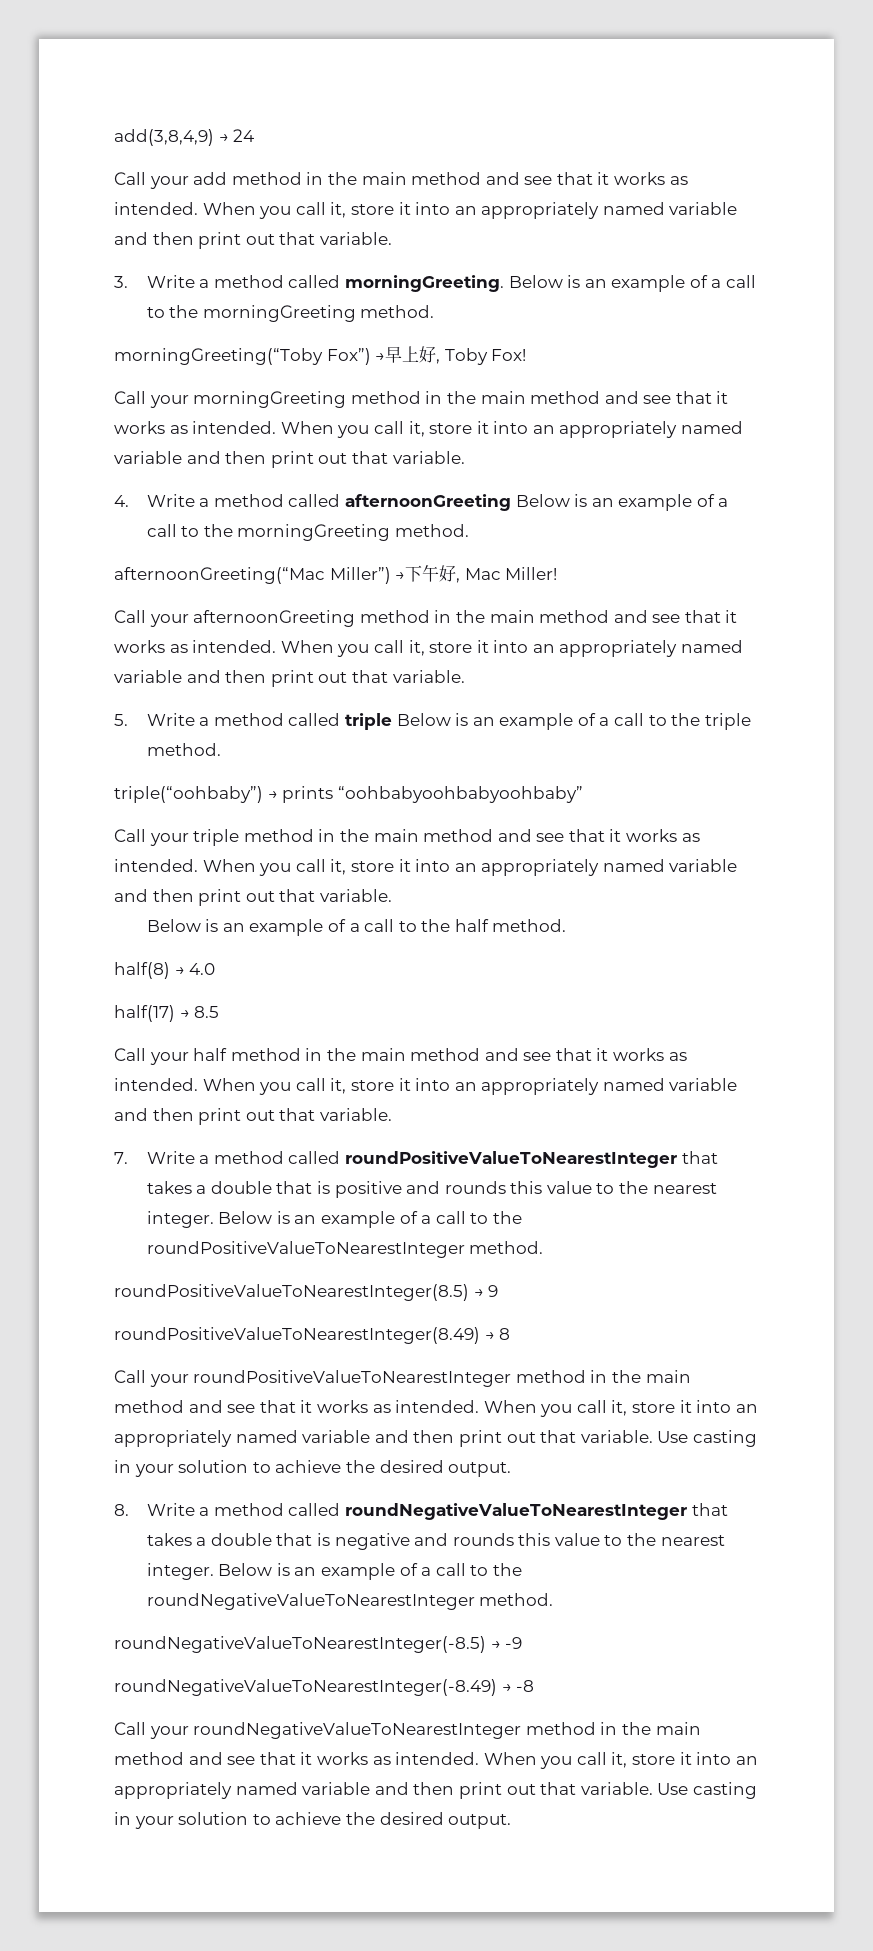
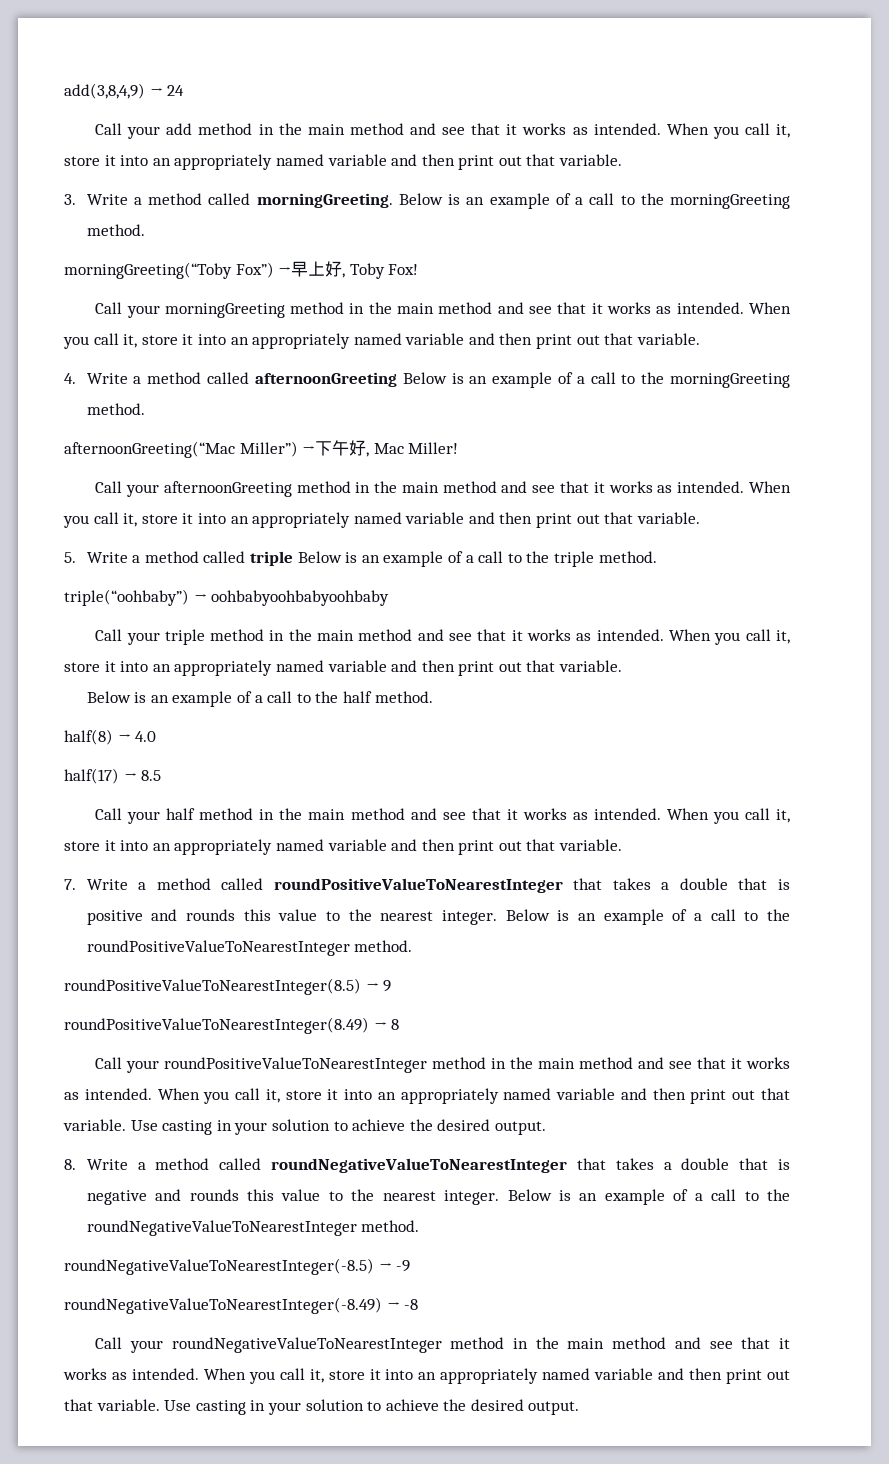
[282,786,583,803] prints “oohbabyoohbabyoohbaby” -> [211,590,390,606] oohbabyoohbabyoohbaby

